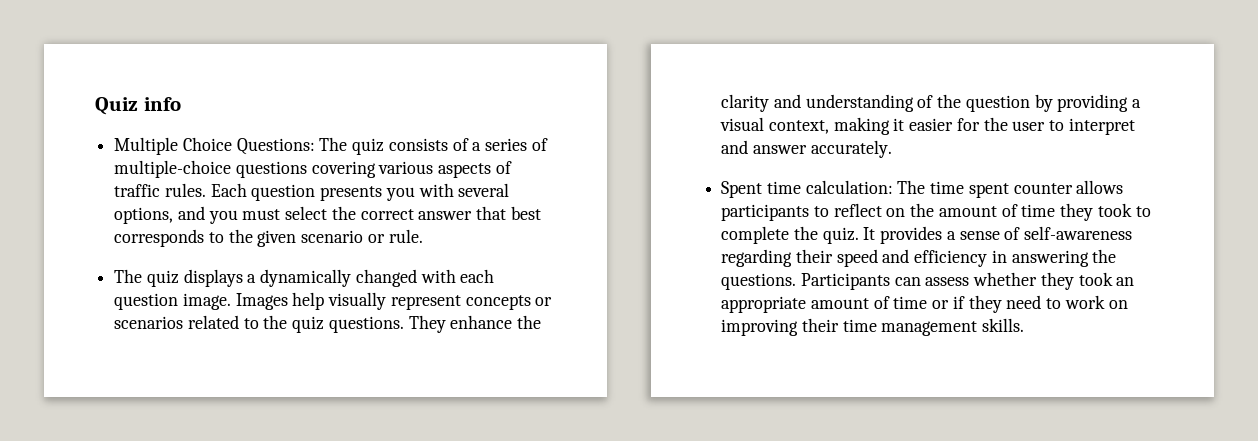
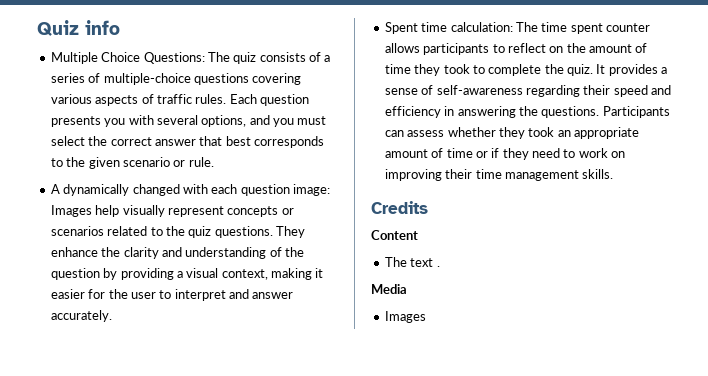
[114,269,257,287] The quiz displays a -> [50,184,60,194] A
[182,293,231,310] image. -> [293,184,330,196] image:
(1025, 325) none -> [371,201,428,214] [371,230,418,240] [384,257,440,267] [371,284,407,294] [384,311,426,323] // Credits // Content // The text . // Media // Images

